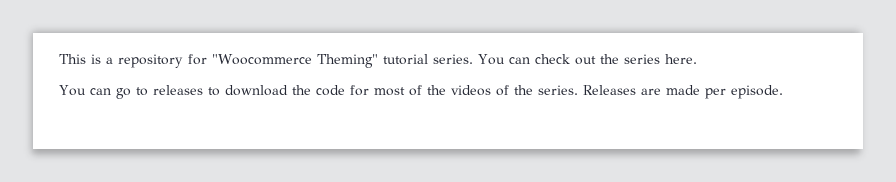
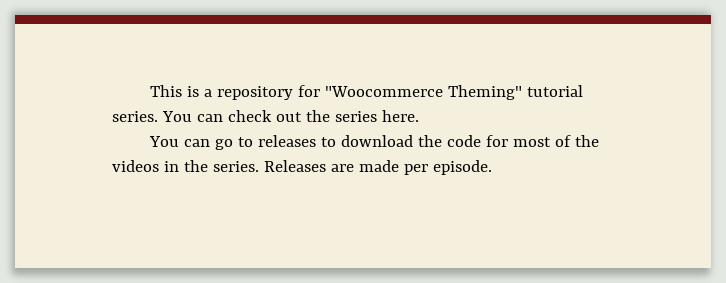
[495,85,509,96] of -> [163,161,179,172] in

